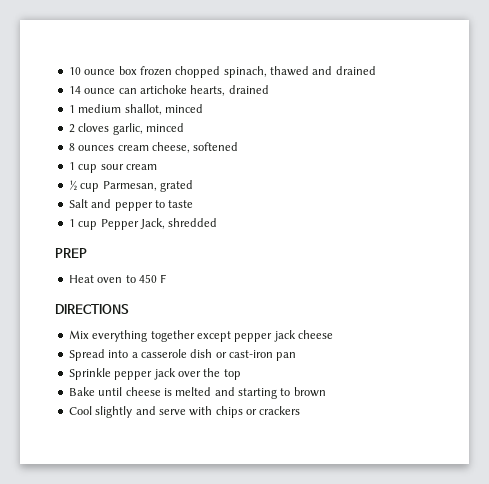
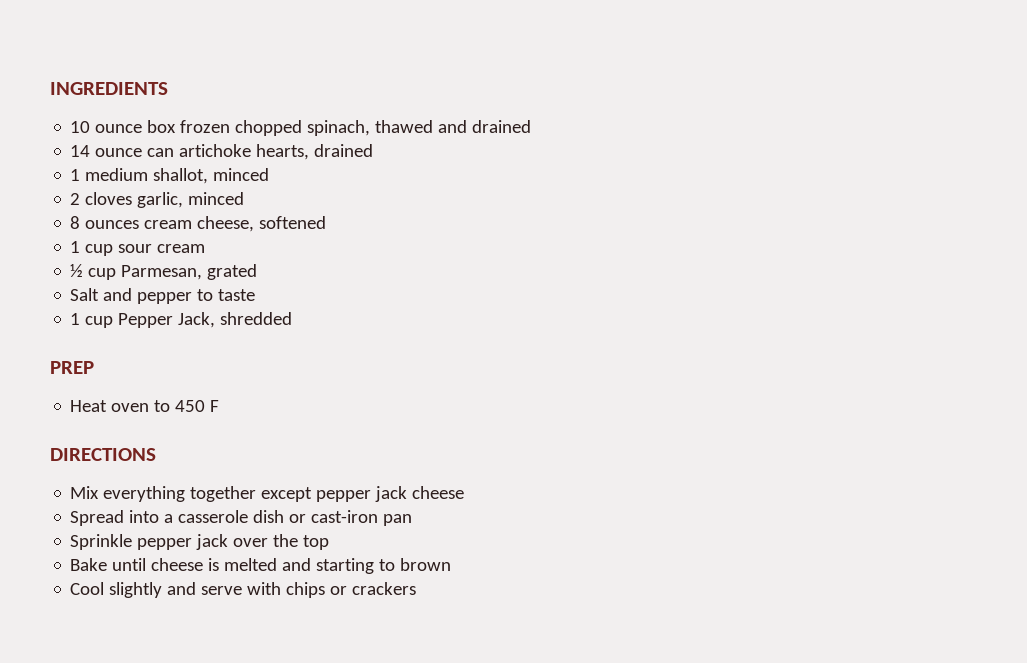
(68, 71) none -> [50,82,168,95] INGREDIENTS //

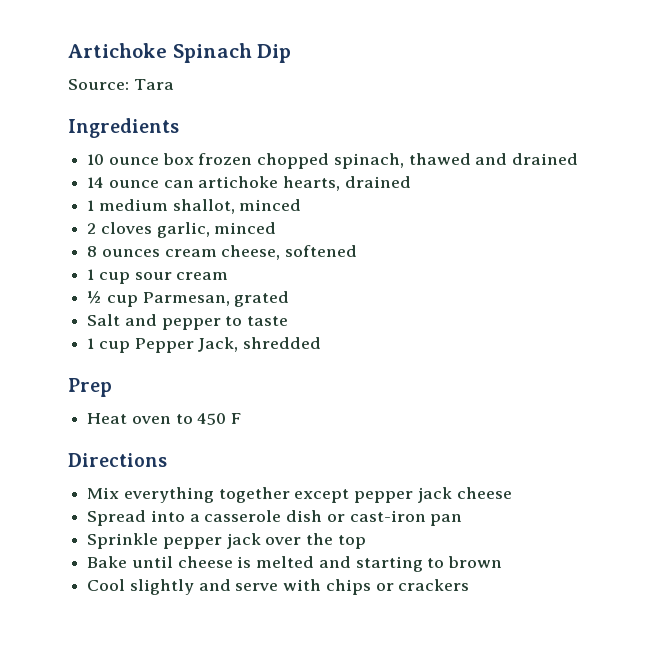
[50,82,168,95] INGREDIENTS -> [68,43,292,63] [68,79,174,90] [68,118,179,138] Artichoke Spinach Dip // Source: Tara // Ingredients
[50,361,94,374] PREP -> [68,378,112,397] Prep
[50,448,156,461] DIRECTIONS -> [68,453,167,467] Directions

